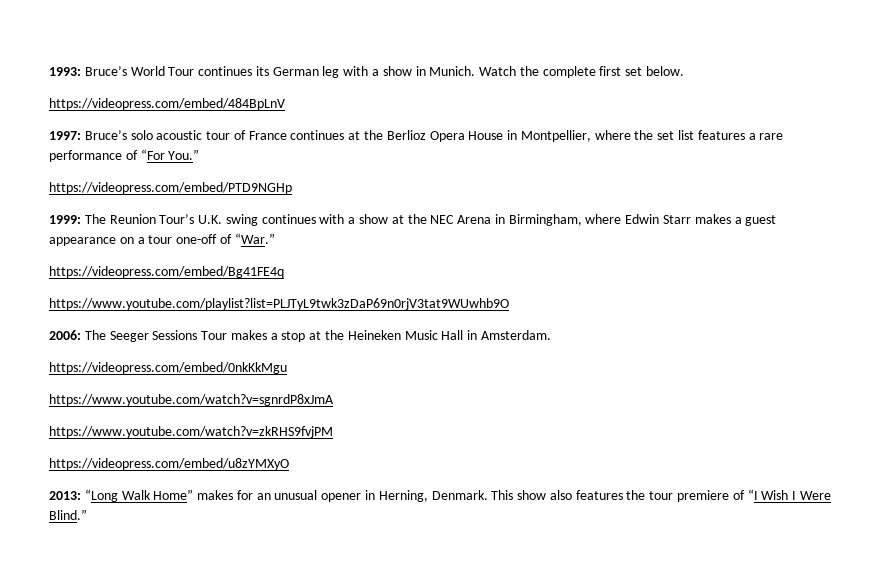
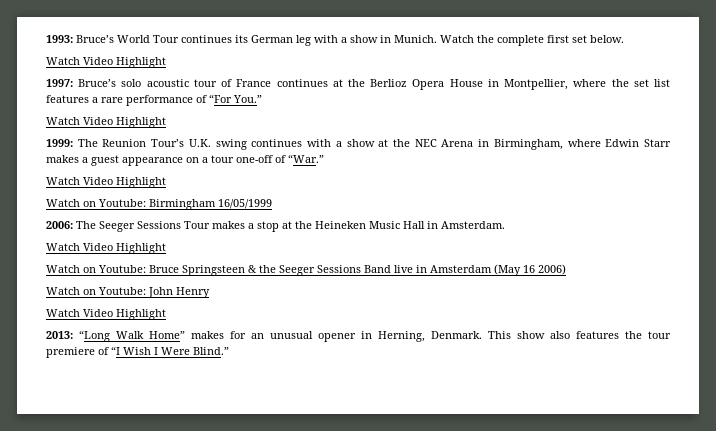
[49,98,285,110] https://videopress.com/embed/484BpLnV -> [46,57,166,68] Watch Video Highlight
[49,182,292,194] https://videopress.com/embed/PTD9NGHp -> [46,117,166,128] Watch Video Highlight
[49,266,284,278] [49,298,509,310] https://videopress.com/embed/Bg41FE4q // https://www.youtube.com/playlist?list=PLJTyL9twk3zDaP69n0rjV3tat9WUwhb9O -> [46,177,166,188] [46,199,272,210] Watch Video Highlight // Watch on Youtube: Birmingham 16/05/1999
[49,362,287,374] [49,394,334,406] [49,426,333,438] [49,458,289,470] https://videopress.com/embed/0nkKkMgu // https://www.youtube.com/watch?v=sgnrdP8xJmA // https://www.youtube.com/watch?v=zkRHS9fvjPM // https://videopress.com/embed/u8zYMXyO -> [46,243,166,254] [46,264,566,276] [46,287,210,298] [46,309,166,320] Watch Video Highlight // Watch on Youtube: Bruce Springsteen & the Seeger Sessions Band live in Amsterdam (May 16 2006) // Watch on Youtube: John Henry // Watch Video Highlight

